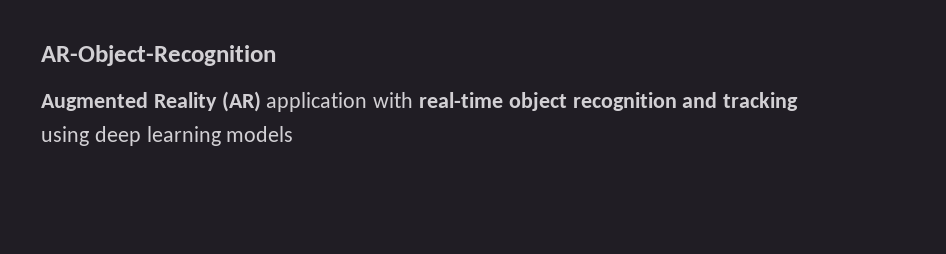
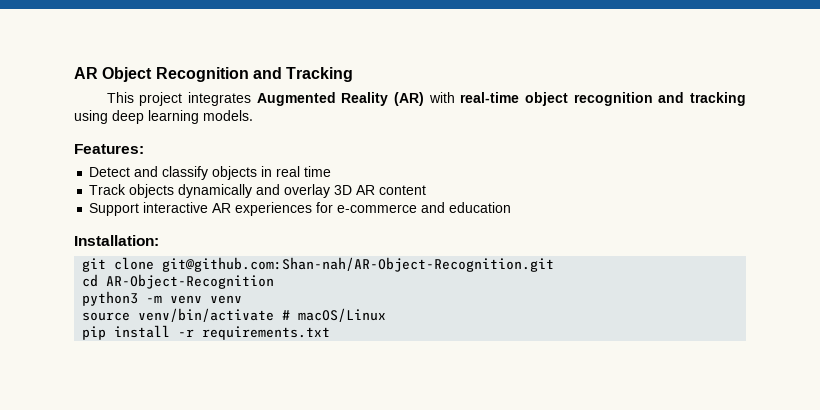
[41,45,276,66] AR-Object-Recognition // -> [74,67,354,82] [106,92,251,106] AR Object Recognition and Tracking // This project integrates
[266,92,368,112] application -> (424, 99) none
[226,126,294,142] models -> [203,110,253,121] [74,144,144,154] [89,166,332,180] [89,184,427,198] [89,202,512,216] [74,235,159,246] [82,257,555,272] [82,274,275,289] [82,291,243,306] [82,308,387,322] [82,325,331,340] models. // Features: // Detect and classify objects in real time // Track objects dynamically and overlay 3D AR content // Support interactive AR experiences for e-commerce and education // Installation: // git clone git@github.com:Shan-nah/AR-Object-Recognition.git // cd AR-Object-Recognition // python3 -m venv venv // source venv/bin/activate # macOS/Linux // pip install -r requirements.txt

